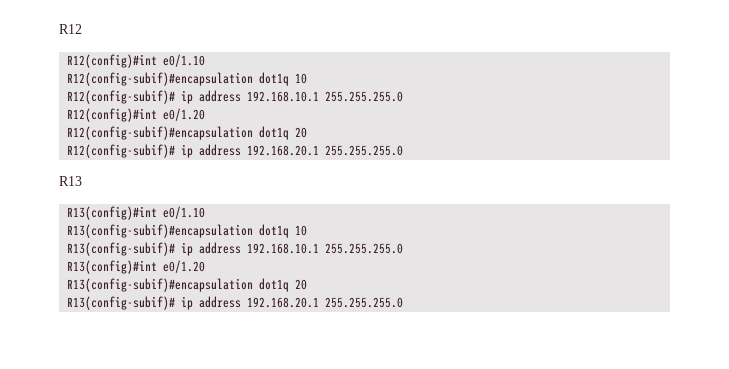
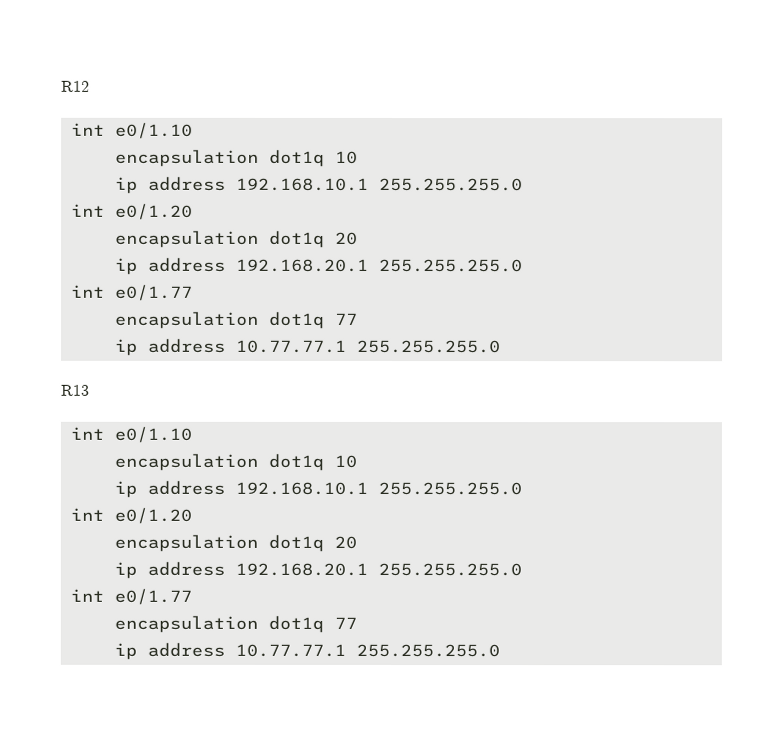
[67,54,206,68] [67,72,308,86] [67,90,404,104] [67,108,206,122] [67,126,308,140] [67,144,404,158] R12(config)#int e0/1.10 // R12(config-subif)#encapsulation dot1q 10 // R12(config-subif)# ip address 192.168.10.1 255.255.255.0 // R12(config)#int e0/1.20 // R12(config-subif)#encapsulation dot1q 20 // R12(config-subif)# ip address 192.168.20.1 255.255.255.0 -> [70,122,193,139] [114,149,358,167] [114,176,523,194] [70,203,193,220] [114,230,358,248] [114,257,523,275] [70,284,193,301] [114,311,358,329] [114,338,501,356] int e0/1.10 // encapsulation dot1q 10 // ip address 192.168.10.1 255.255.255.0 // int e0/1.20 // encapsulation dot1q 20 // ip address 192.168.20.1 255.255.255.0 // int e0/1.77 // encapsulation dot1q 77 // ip address 10.77.77.1 255.255.255.0
[67,206,206,220] [67,224,308,238] [67,242,404,256] [67,260,206,274] [67,278,308,292] [67,296,404,310] R13(config)#int e0/1.10 // R13(config-subif)#encapsulation dot1q 10 // R13(config-subif)# ip address 192.168.10.1 255.255.255.0 // R13(config)#int e0/1.20 // R13(config-subif)#encapsulation dot1q 20 // R13(config-subif)# ip address 192.168.20.1 255.255.255.0 -> [69,426,192,443] [113,453,357,471] [113,480,522,498] [69,507,192,524] [113,534,357,552] [113,561,522,579] [69,588,192,605] [113,615,357,633] [113,642,500,660] int e0/1.10 // encapsulation dot1q 10 // ip address 192.168.10.1 255.255.255.0 // int e0/1.20 // encapsulation dot1q 20 // ip address 192.168.20.1 255.255.255.0 // int e0/1.77 // encapsulation dot1q 77 // ip address 10.77.77.1 255.255.255.0

